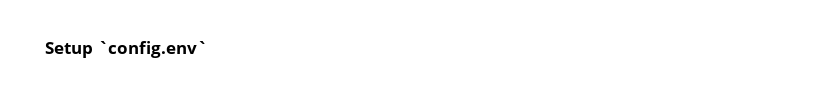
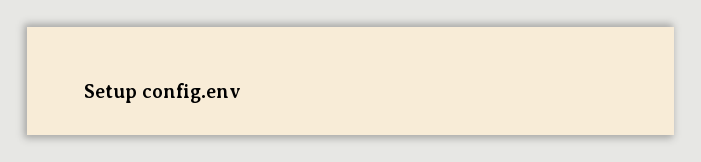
[97,41,207,58] `config.env` -> [142,83,242,103] config.env

